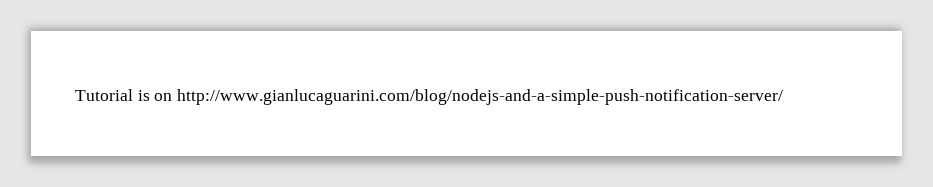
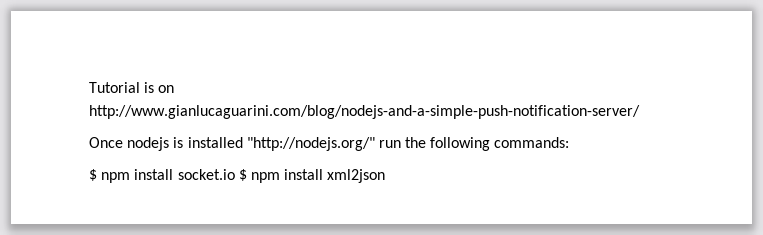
(784, 97) none -> [89,137,570,151] [89,169,386,183] // Once nodejs is installed "http://nodejs.org/" run the following commands: // $ npm install socket.io $ npm install xml2json

